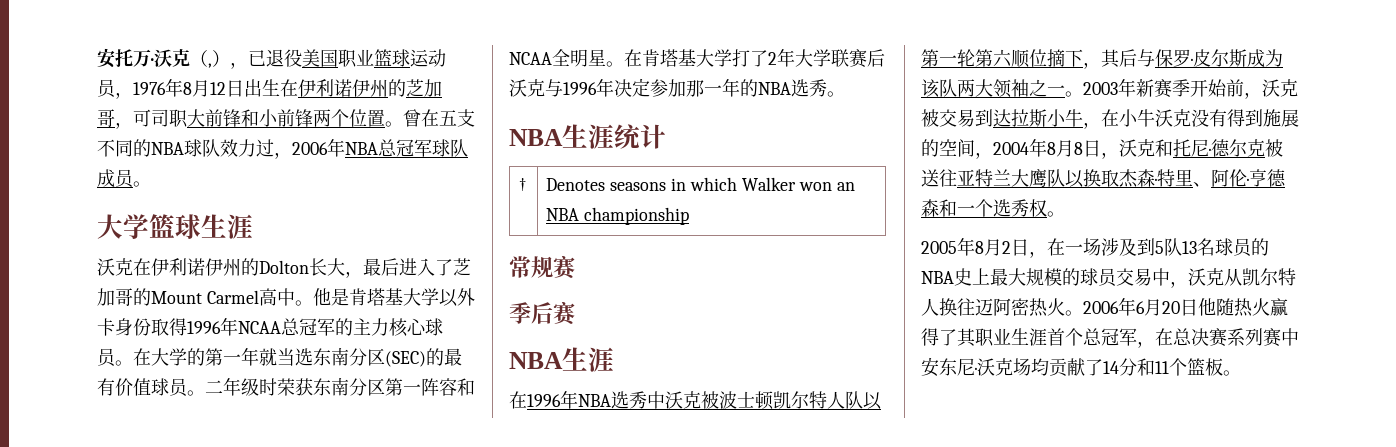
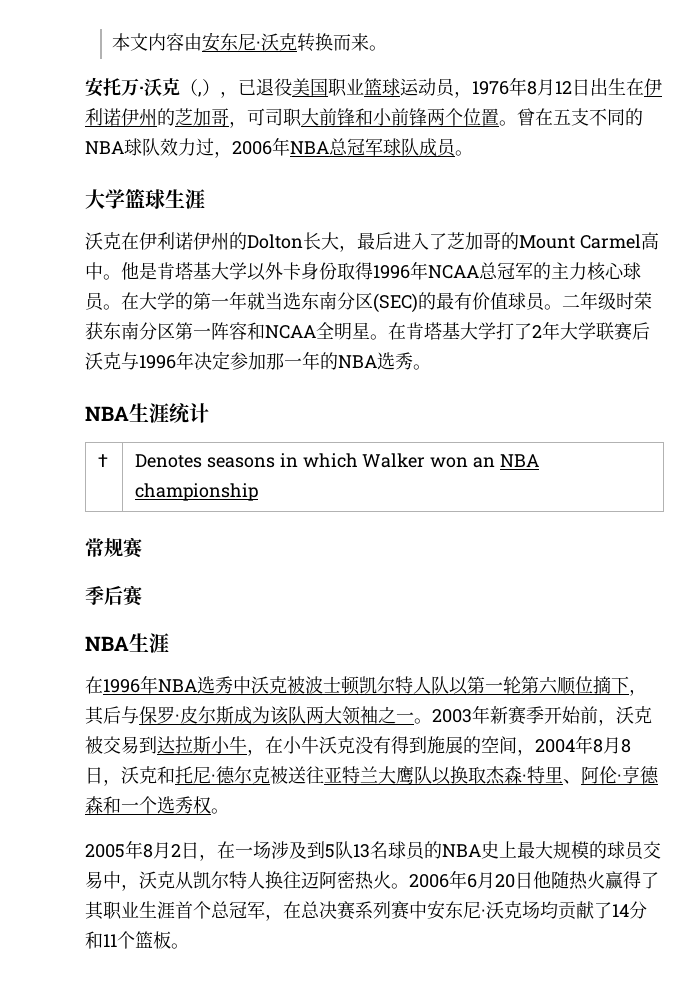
(97, 58) none -> [112,32,388,52] 本文内容由安东尼·沃克转换而来。 //

